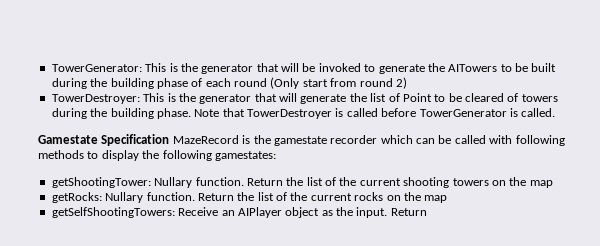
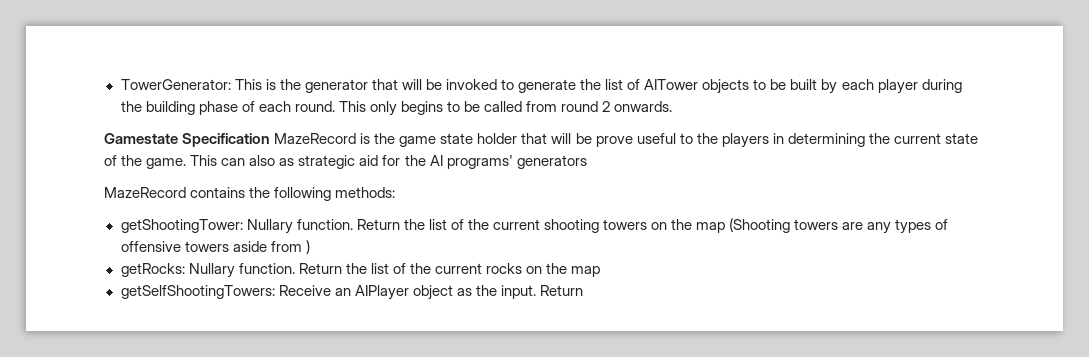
[448,63,557,72] AITowers to be built -> [605,79,918,94] list of AITower objects to be built by each player
[234,77,407,89] [51,93,558,104] [51,108,556,119] round (Only start from round 2) // TowerDestroyer: This is the generator that will generate the list of Point to be cleared of towers during the building phase. Note that TowerDestroyer is called before TowerGenerator is called. -> [294,101,673,116] round. This only begins to be called from round 2 onwards.
[273,135,565,146] [38,150,139,161] gamestate recorder which can be called with following methods to display -> [399,133,978,148] [104,155,587,169] [104,187,246,198] game state holder that will be prove useful to the players in determining the current state of the game. This can also as strategic aid for the AI programs' generators // MazeRecord contains
[214,151,276,161] gamestates: -> [335,187,396,198] methods:
(553, 184) none -> [729,218,949,234] [120,240,310,254] (Shooting towers are any types of offensive towers aside from )

